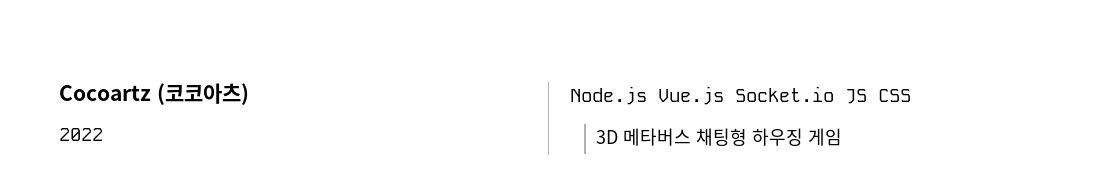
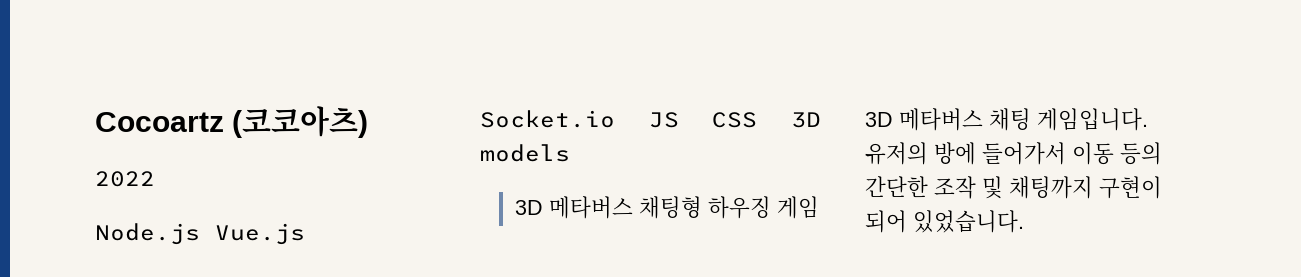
(911, 95) none -> [791,112,821,128] [480,144,570,162] 3D models
(842, 137) none -> [865,108,1148,131] [865,142,1162,165] [865,176,1162,199] [865,210,1024,233] // 3D 메타버스 채팅 게임입니다. 유저의 방에 들어가서 이동 등의 간단한 조작 및 채팅까지 구현이 되어 있었습니다.

